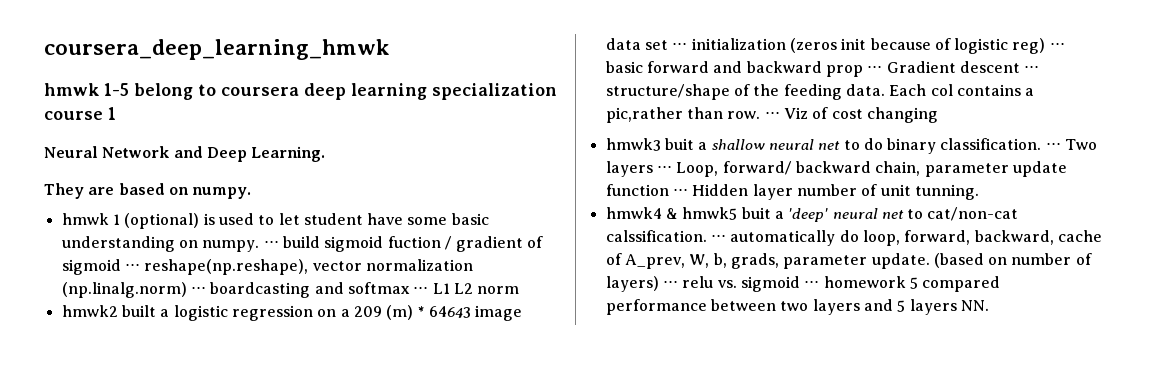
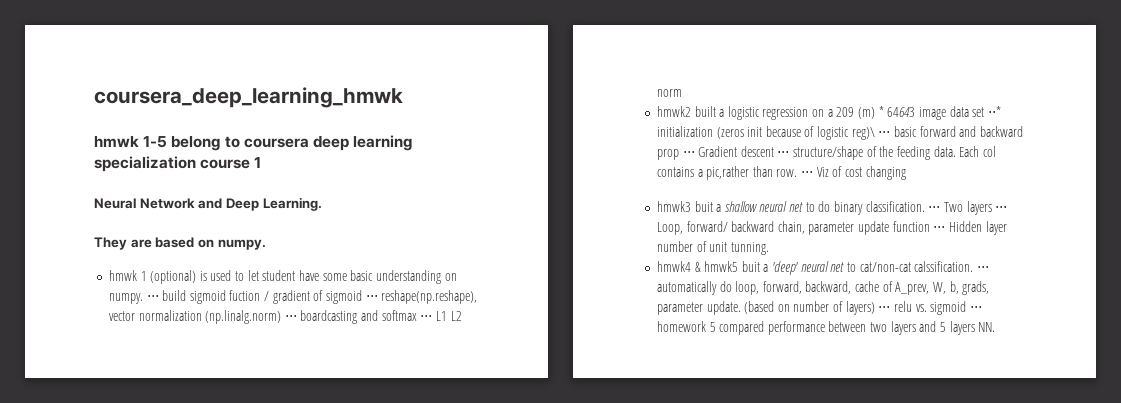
[672,43,688,50] ⋅⋅⋅ -> [987,106,1001,117] ⋅⋅*
[1012,38,1046,54] reg) -> [851,127,875,140] reg)\

